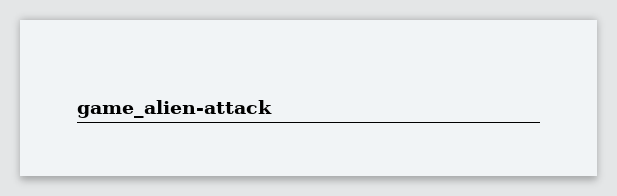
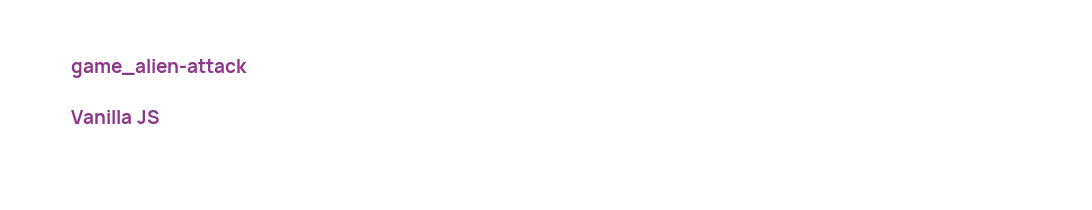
(272, 109) none -> [71,110,161,124] // Vanilla JS

